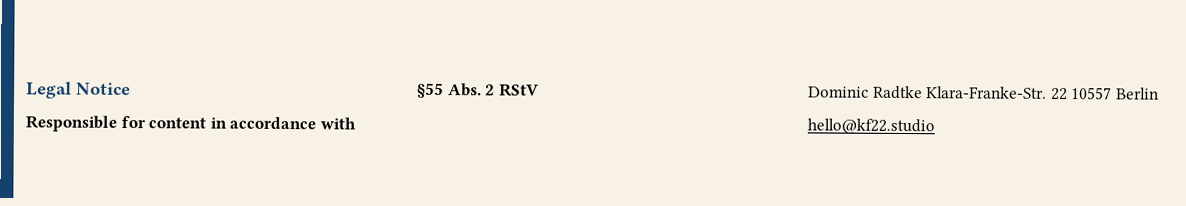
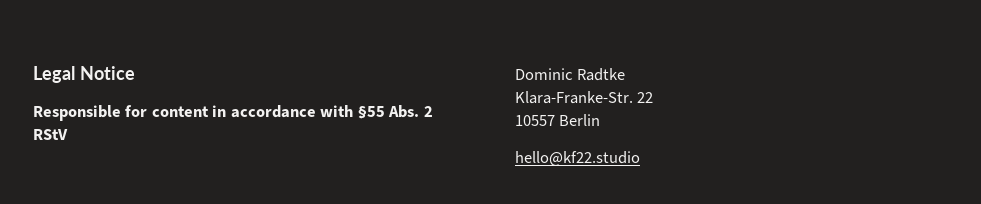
(923, 92) none -> (626, 74) //
(1068, 94) none -> (654, 97) //

